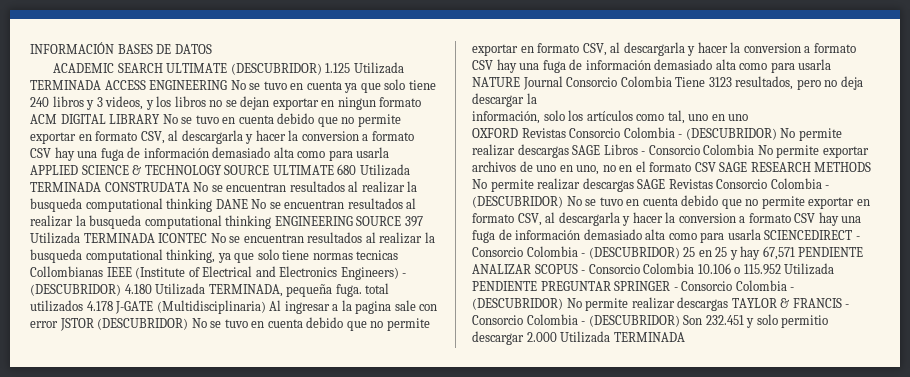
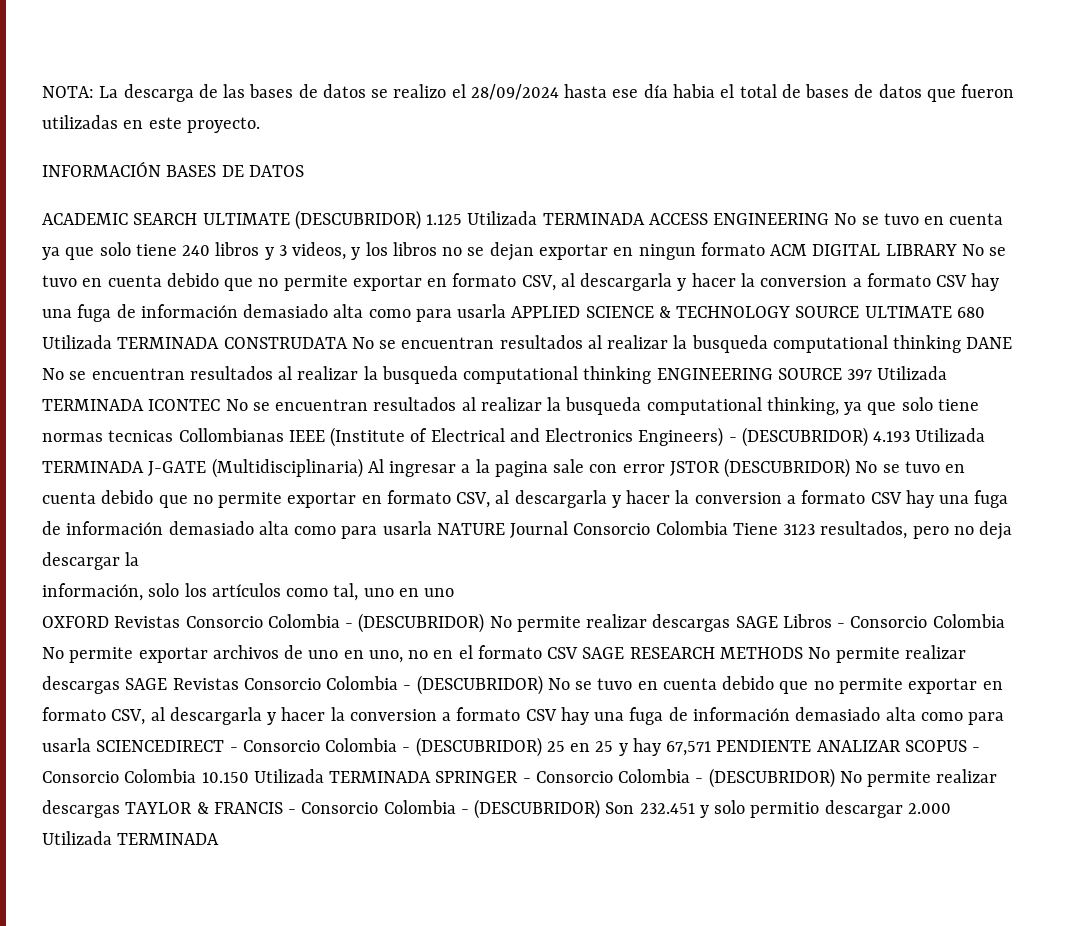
(30, 48) none -> [42,84,1015,102] [42,115,260,133] NOTA: La descarga de las bases de datos se realizo el 28/09/2024 hasta ese día habia el total de bases de datos que fueron utilizadas en este proyecto. //
[124,283,390,297] [30,300,113,312] 4.180 Utilizada TERMINADA, pequeña fuga. total utilizados 4.178 -> [873,428,986,442] [42,461,144,473] 4.193 Utilizada TERMINADA
[697,263,835,275] [472,281,611,291] 10.106 o 115.952 Utilizada PENDIENTE PREGUNTAR -> [201,769,432,783] 10.150 Utilizada TERMINADA

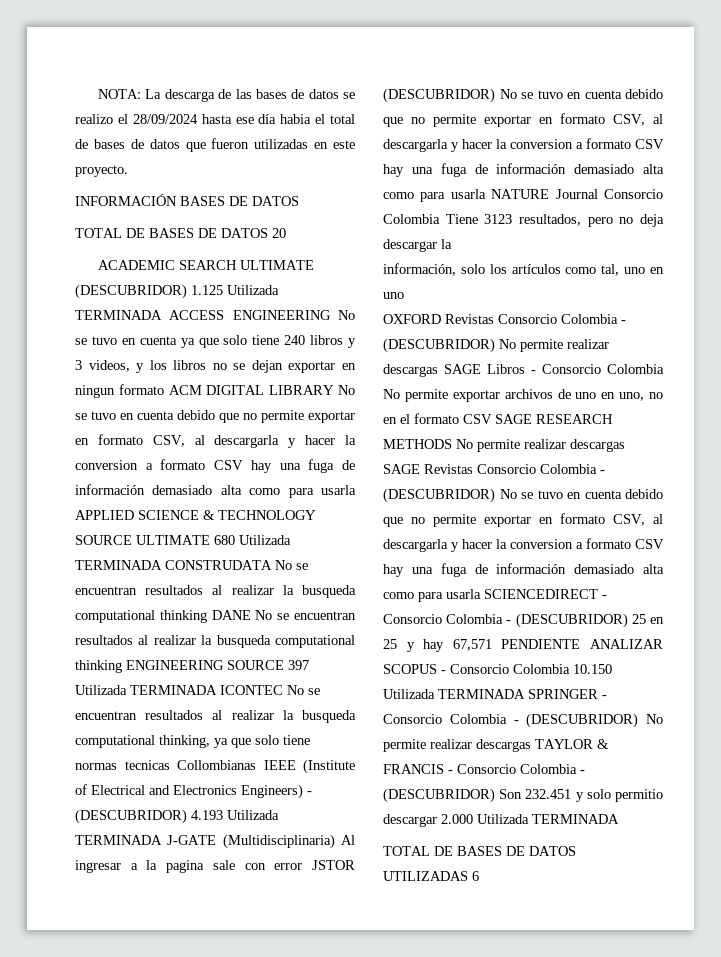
(304, 171) none -> [75,228,286,238] // TOTAL DE BASES DE DATOS 20
(220, 839) none -> [383,846,576,856] [383,871,479,881] // TOTAL DE BASES DE DATOS UTILIZADAS 6

